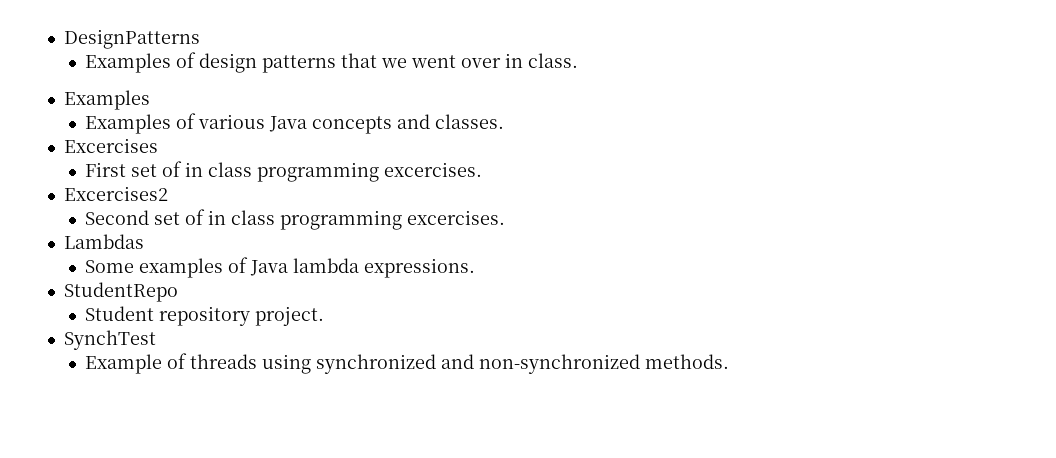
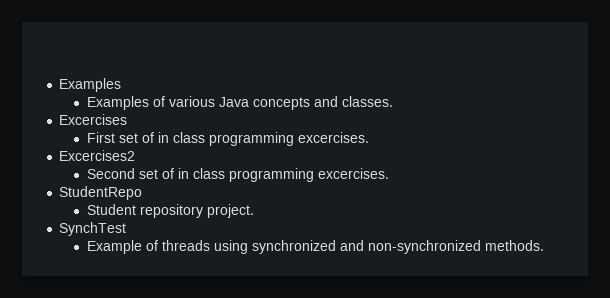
[63,29,200,49] [85,52,579,73] DesignPatterns // Examples of design patterns that we went over in class. // -> (59, 85) none
[63,234,144,249] [85,257,476,278] // Lambdas // Some examples of Java lambda expressions. -> (389, 173) none

